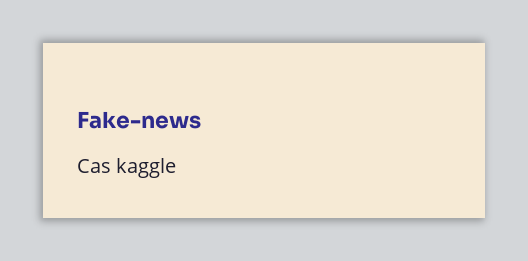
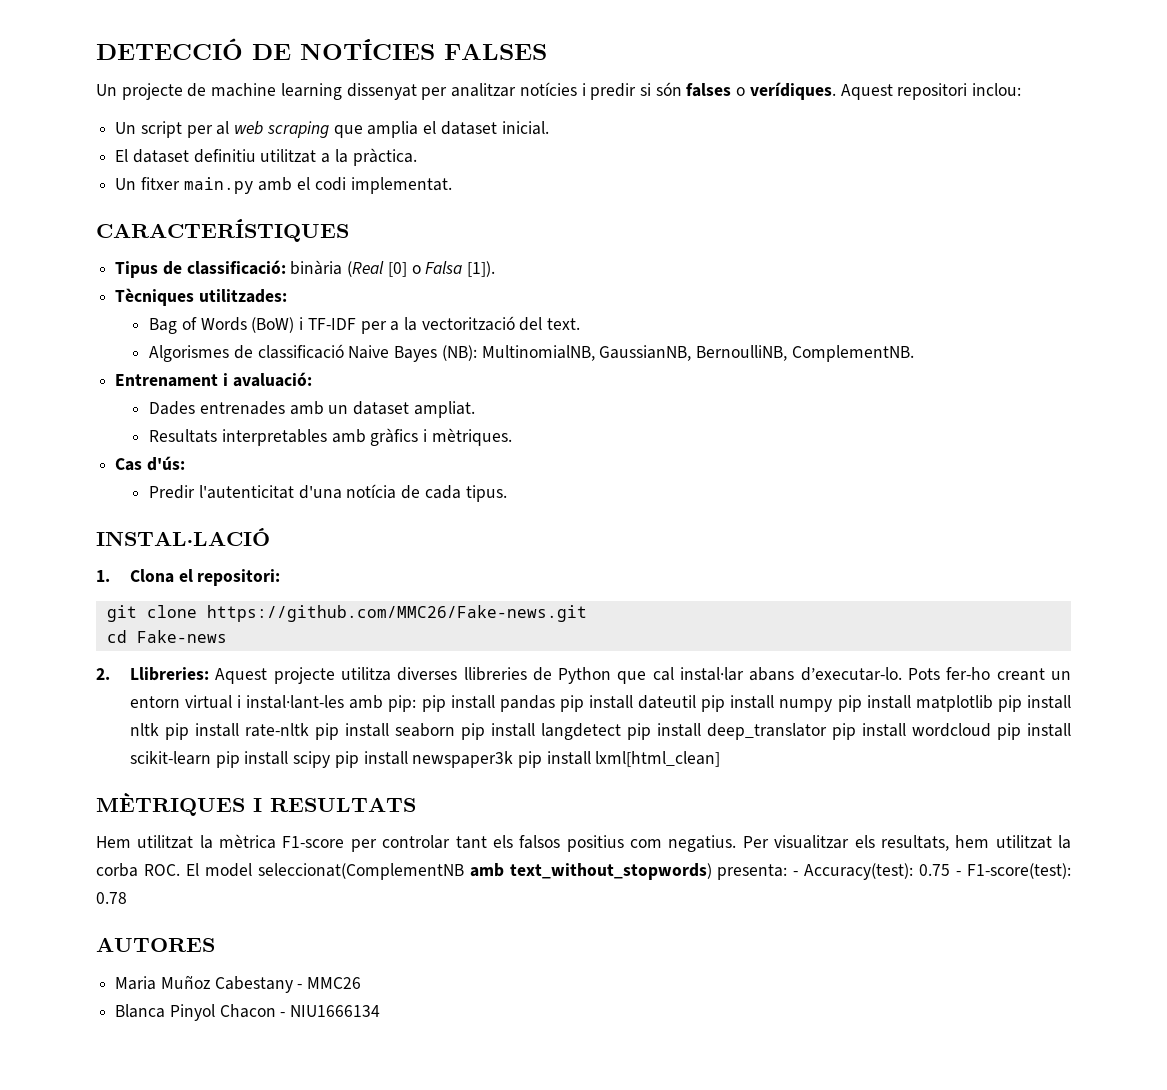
[77,111,201,129] [77,158,177,178] Fake-news // Cas kaggle -> [96,38,547,60] [96,82,1022,100] [115,121,549,138] [115,148,417,166] [115,177,452,194] [96,219,349,242] [115,260,496,278] [115,288,287,306] [149,316,581,334] [149,344,914,362] [115,372,312,387] [149,401,475,418] [149,428,512,446] [115,456,185,471] [149,484,507,502] [96,527,270,546] [96,569,281,586] [106,605,587,622] [106,630,227,643] [96,667,1071,684] [129,695,1071,712] [129,723,1071,740] [129,751,721,768] [96,793,416,816] [96,834,1071,852] [96,863,1071,880] [96,892,127,904] [96,937,215,952] [115,975,362,993] [115,1004,381,1021] DETECCIÓ DE NOTÍCIES FALSES // Un projecte de machine learning dissenyat per analitzar notícies i predir si són falses o verídiques. Aquest repositori inclou: // Un script per al web scraping que amplia el dataset inicial. // El dataset definitiu utilitzat a la pràctica. // Un fitxer main.py amb el codi implementat. // CARACTERÍSTIQUES // Tipus de classificació: binària (Real [0] o Falsa [1]). // Tècniques utilitzades: // Bag of Words (BoW) i TF-IDF per a la vectorització del text. // Algorismes de classificació Naive Bayes (NB): MultinomialNB, GaussianNB, BernoulliNB, ComplementNB. // Entrenament i avaluació: // Dades entrenades amb un dataset ampliat. // Resultats interpretables amb gràfics i mètriques. // Cas d'ús: // Predir l'autenticitat d'una notícia de cada tipus. // INSTAL·LACIÓ // 1. Clona el repositori: // git clone https://github.com/MMC26/Fake-news.git // cd Fake-news // 2. Llibreries: Aquest projecte utilitza diverses llibreries de Python que cal instal·lar abans d’executar-lo. Pots fer-ho creant un entorn virtual i instal·lant-les amb pip: pip install pandas pip install dateutil pip install numpy pip install matplotlib pip install nltk pip install rate-nltk pip install seaborn pip install langdetect pip install deep_translator pip install wordcloud pip install scikit-learn pip install scipy pip install newspaper3k pip install lxml[html_clean] // MÈTRIQUES I RESULTATS // Hem utilitzat la mètrica F1-score per controlar tant els falsos positius com negatius. Per visualitzar els resultats, hem utilitzat la corba ROC. El model seleccionat(ComplementNB amb text_without_stopwords) presenta: - Accuracy(test): 0.75 - F1-score(test): 0.78 // AUTORES // Maria Muñoz Cabestany - MMC26 // Blanca Pinyol Chacon - NIU1666134

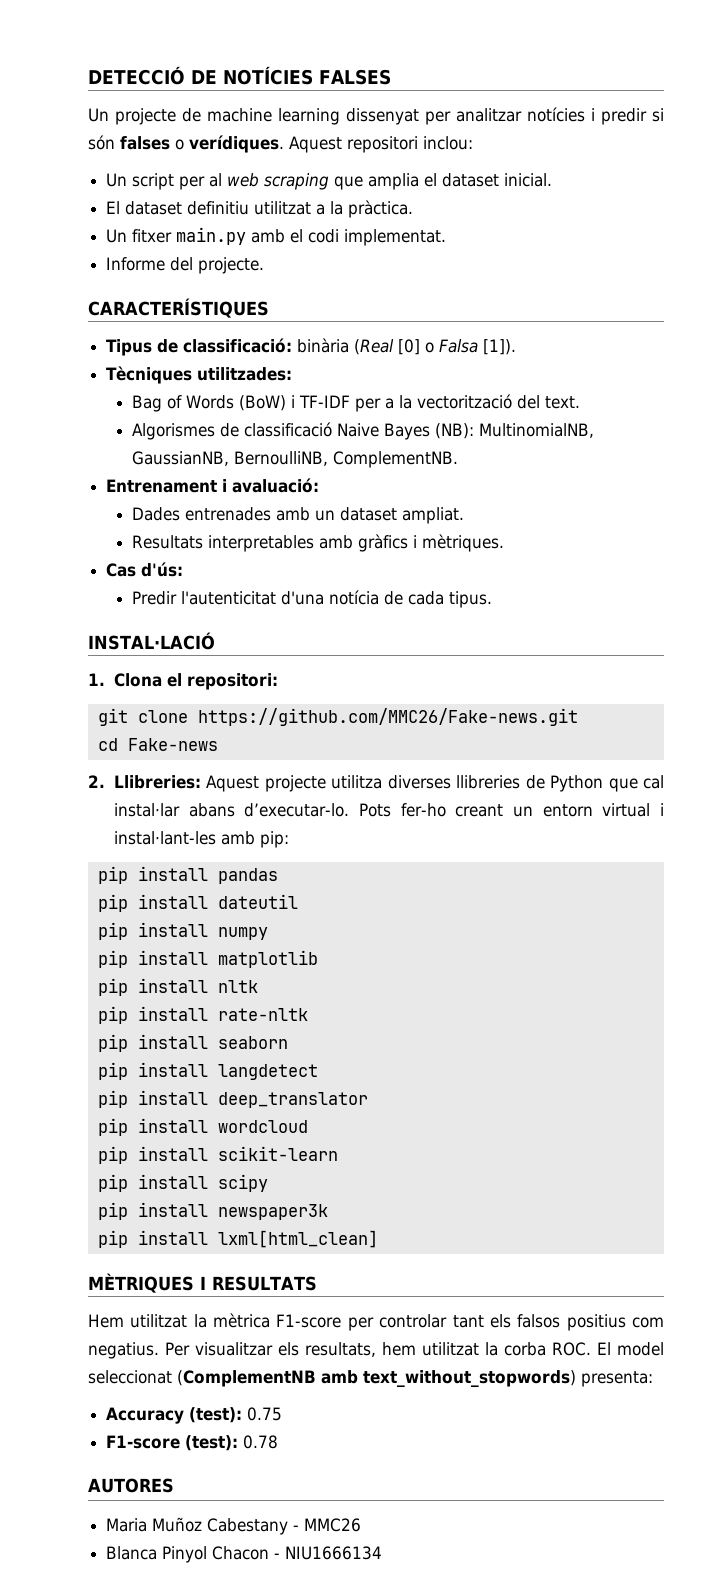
(452, 185) none -> [106,257,265,274] // Informe del projecte.
(417, 703) none -> (289, 839) //
(555, 703) none -> (278, 876) //
(697, 702) none -> (298, 901) //
(833, 705) none -> (268, 933) //
(993, 703) none -> (318, 959) //
(159, 729) none -> (258, 986) //
(309, 730) none -> (308, 1014) //
(455, 730) none -> (288, 1042) //
(621, 731) none -> (318, 1072) //
(827, 731) none -> (368, 1100) //
(991, 730) none -> (308, 1126) //
(211, 758) none -> (338, 1153) //
(331, 759) none -> (268, 1183) //
(514, 759) none -> (328, 1212) //
[257,863,464,880] seleccionat(ComplementNB -> [88,1370,316,1387] seleccionat (ComplementNB
[793,863,914,880] - Accuracy(test): -> [106,1407,243,1424] // Accuracy (test):
[956,863,1071,879] - F1-score(test): -> [106,1435,239,1451] // F1-score (test):

